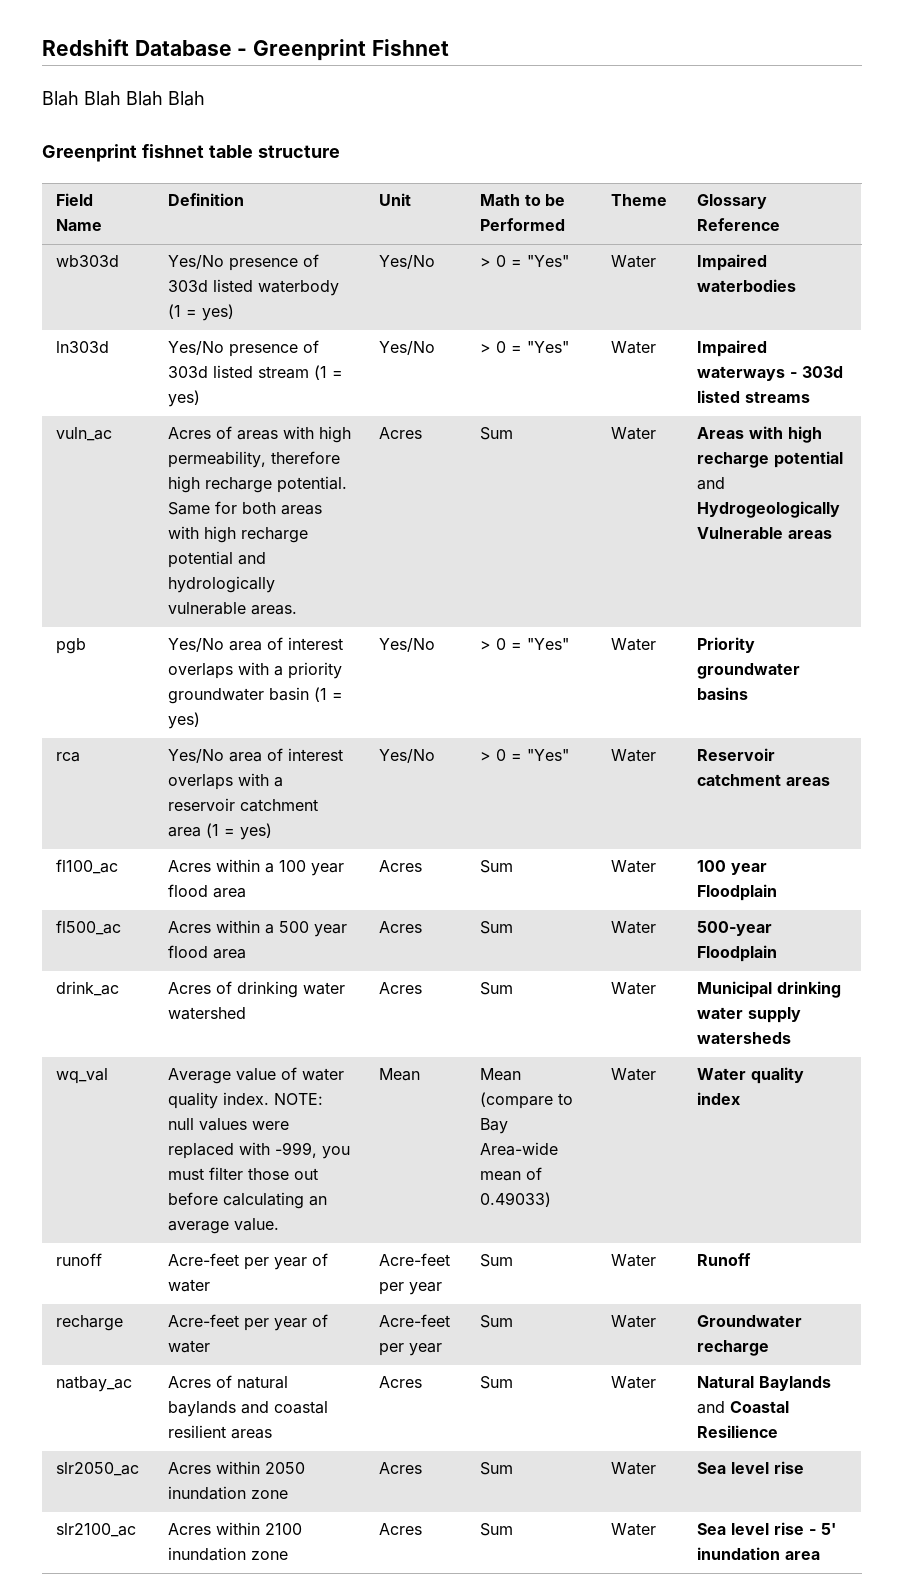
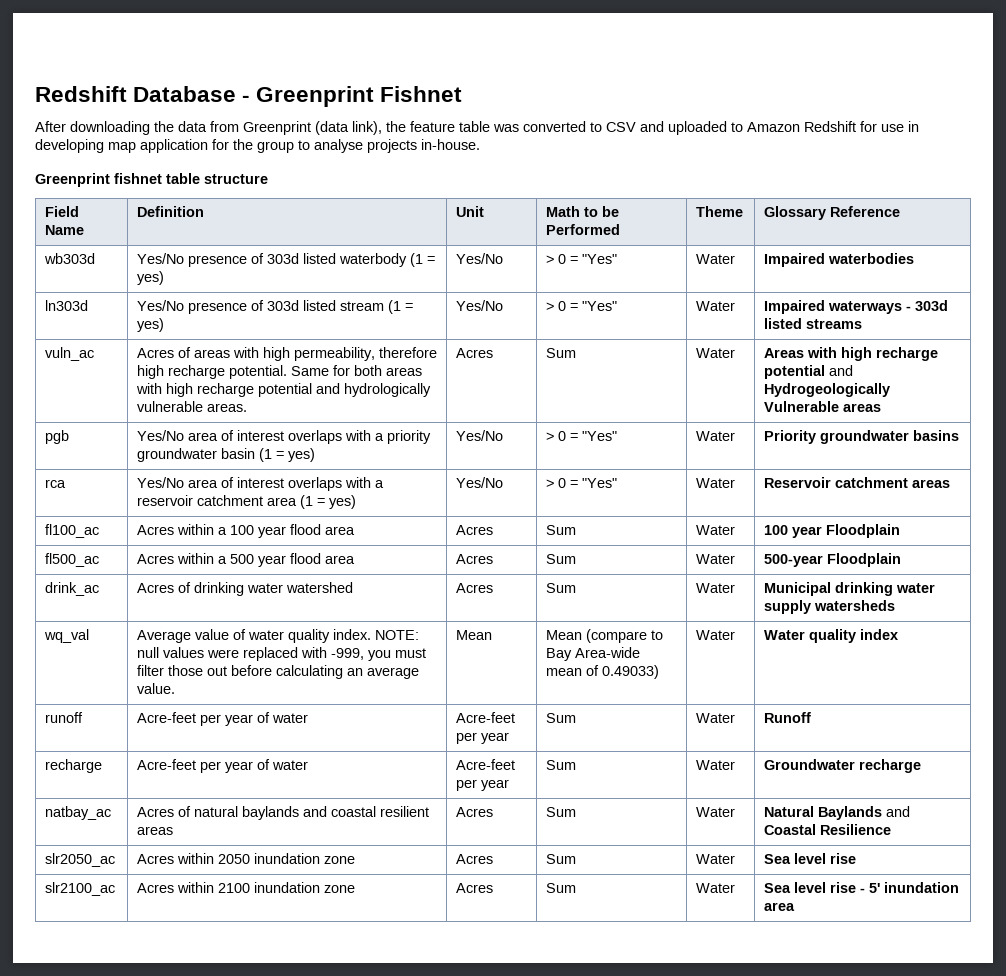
[42,91,205,106] Blah Blah Blah Blah -> [35,121,919,135] [35,139,480,153] After downloading the data from Greenprint (data link), the feature table was converted to CSV and uploaded to Amazon Redshift for use in developing map application for the group to analyse projects in-house.

